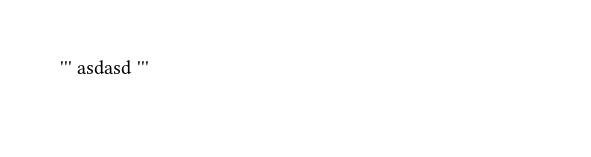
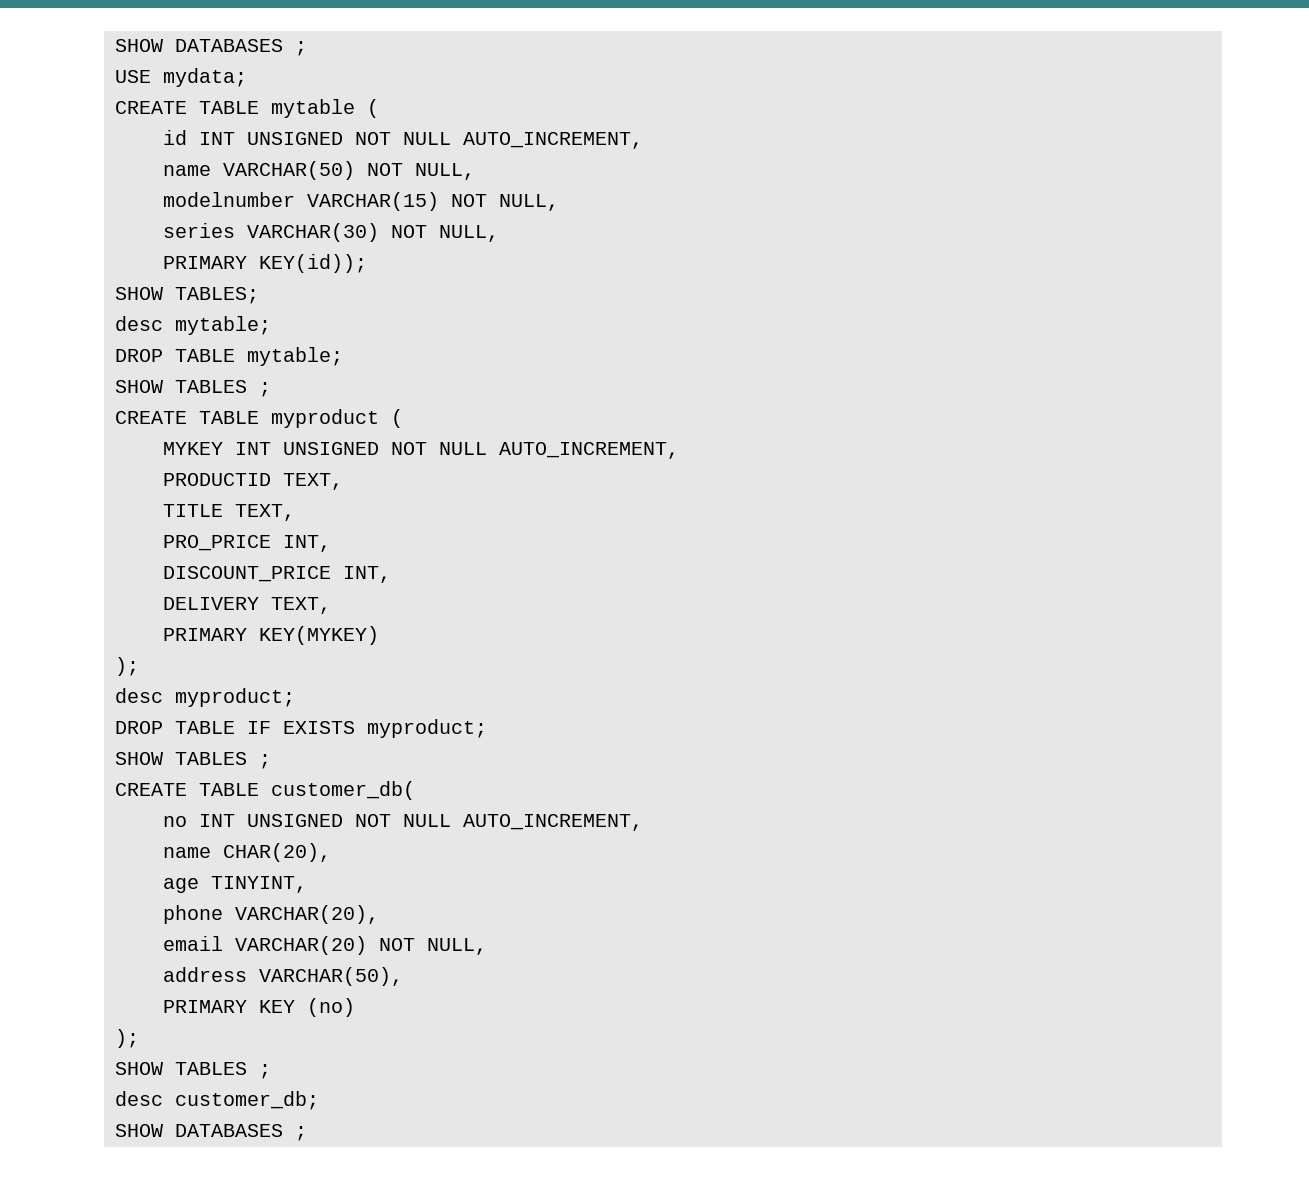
[60,60,149,75] ''' asdasd ''' -> [115,39,308,56] [115,68,248,87] [115,99,380,118] [163,130,644,149] [163,161,476,180] [163,192,560,211] [163,223,500,242] [163,254,368,273] [115,287,260,304] [115,316,272,335] [115,347,344,366] [115,380,272,397] [115,409,404,428] [163,442,680,459] [163,473,344,490] [163,504,296,521] [163,535,332,552] [163,566,392,583] [163,597,332,614] [163,626,380,645] [115,657,140,676] [115,688,296,707] [115,719,488,738] [115,752,272,769] [115,781,416,800] [163,814,644,831] [163,843,332,862] [163,876,308,893] [163,905,380,924] [163,936,488,955] [163,967,404,986] [163,998,356,1017] [115,1029,140,1048] [115,1062,272,1079] [115,1091,320,1110] [115,1124,308,1141] SHOW DATABASES ; // USE mydata; // CREATE TABLE mytable ( // id INT UNSIGNED NOT NULL AUTO_INCREMENT, // name VARCHAR(50) NOT NULL, // modelnumber VARCHAR(15) NOT NULL, // series VARCHAR(30) NOT NULL, // PRIMARY KEY(id)); // SHOW TABLES; // desc mytable; // DROP TABLE mytable; // SHOW TABLES ; // CREATE TABLE myproduct ( // MYKEY INT UNSIGNED NOT NULL AUTO_INCREMENT, // PRODUCTID TEXT, // TITLE TEXT, // PRO_PRICE INT, // DISCOUNT_PRICE INT, // DELIVERY TEXT, // PRIMARY KEY(MYKEY) // ); // desc myproduct; // DROP TABLE IF EXISTS myproduct; // SHOW TABLES ; // CREATE TABLE customer_db( // no INT UNSIGNED NOT NULL AUTO_INCREMENT, // name CHAR(20), // age TINYINT, // phone VARCHAR(20), // email VARCHAR(20) NOT NULL, // address VARCHAR(50), // PRIMARY KEY (no) // ); // SHOW TABLES ; // desc customer_db; // SHOW DATABASES ;

